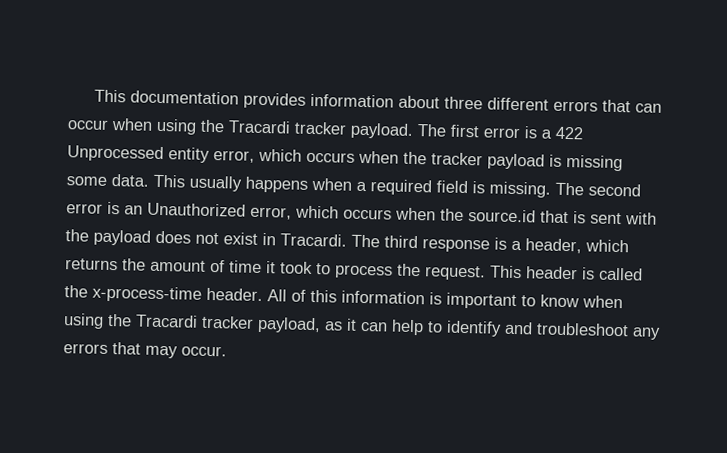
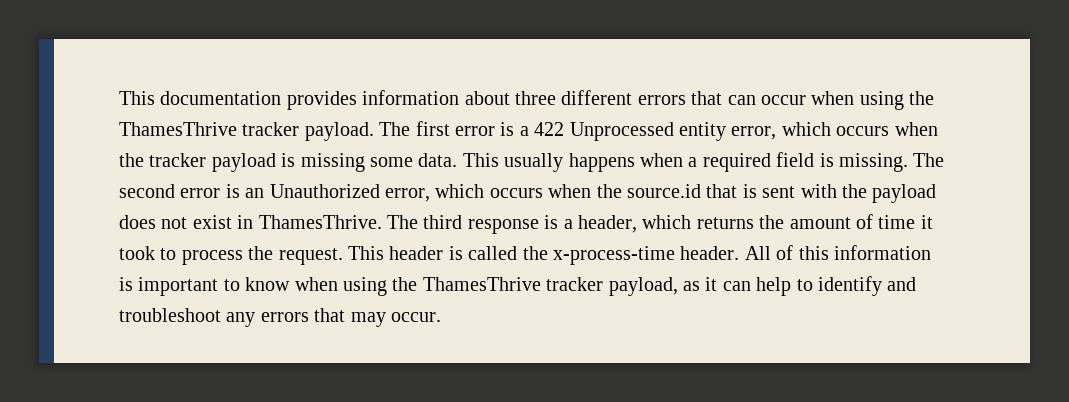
[228,120,291,134] Tracardi -> [119,122,237,136] ThamesThrive
[280,233,347,247] Tracardi. -> [258,215,382,229] ThamesThrive.
[135,314,198,328] Tracardi -> [422,277,541,291] ThamesThrive

